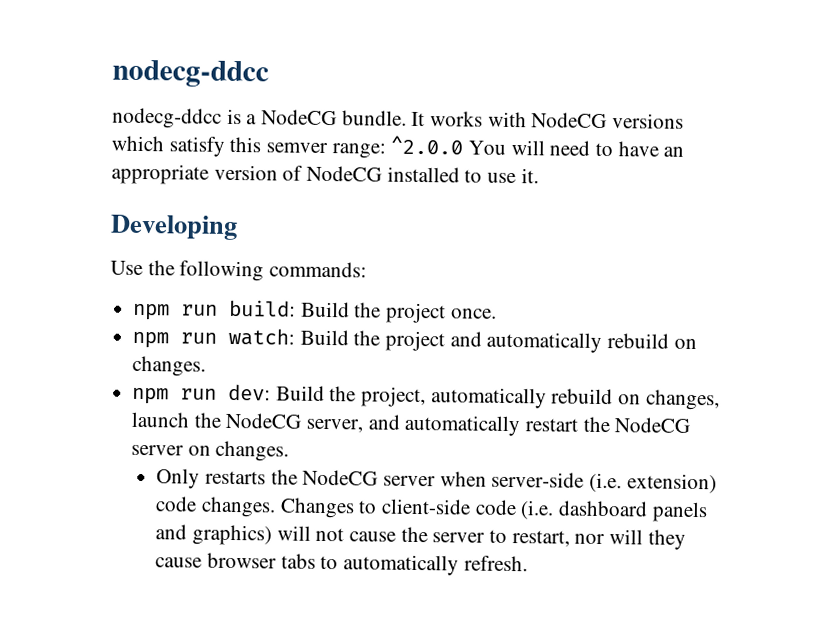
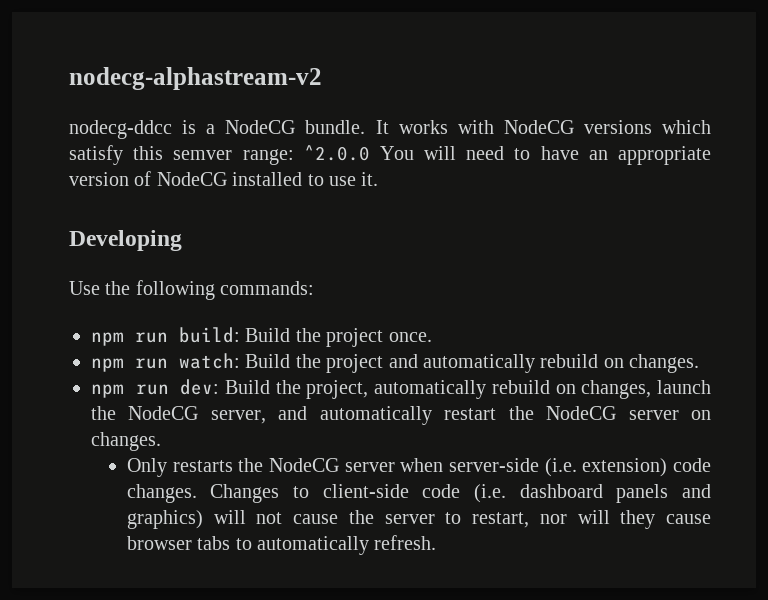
[112,59,269,88] nodecg-ddcc -> [69,67,322,90] nodecg-alphastream-v2

